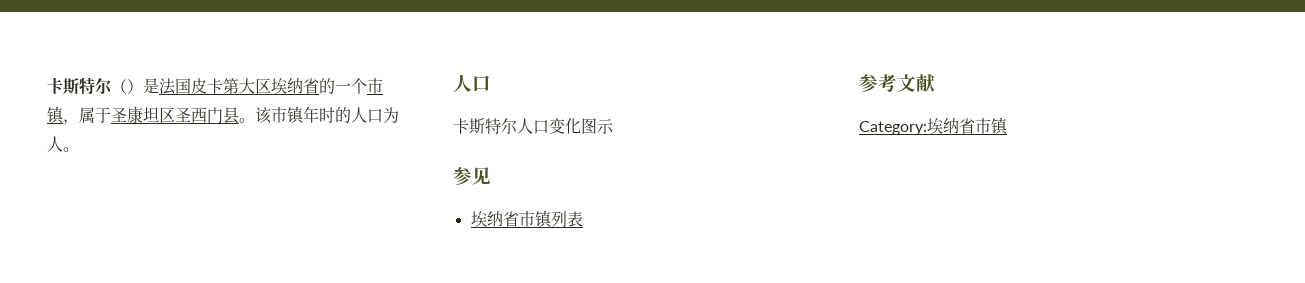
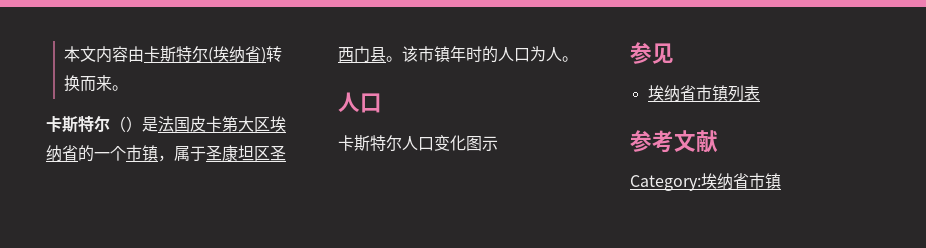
(47, 85) none -> [63,46,282,64] [63,75,128,92] 本文内容由卡斯特尔(埃纳省)转换而来。 //

